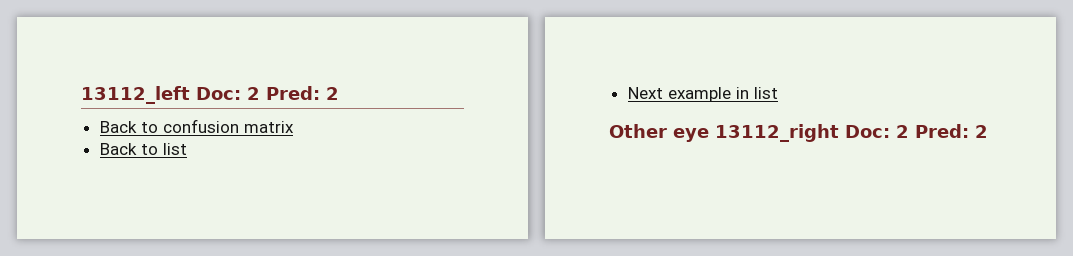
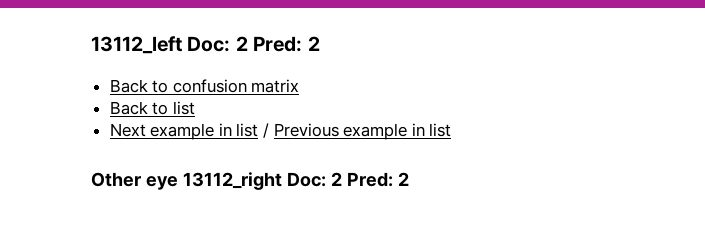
(778, 93) none -> [263,123,452,140] / Previous example in list

